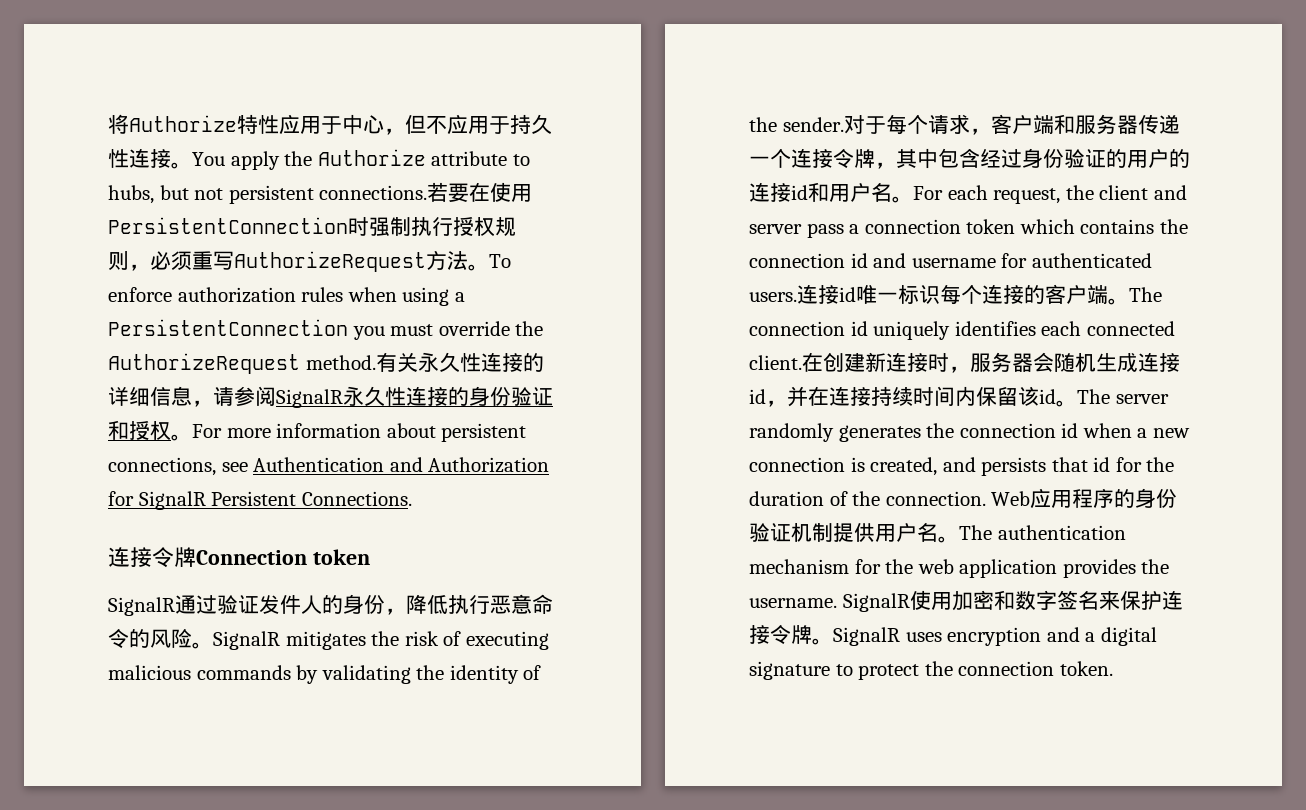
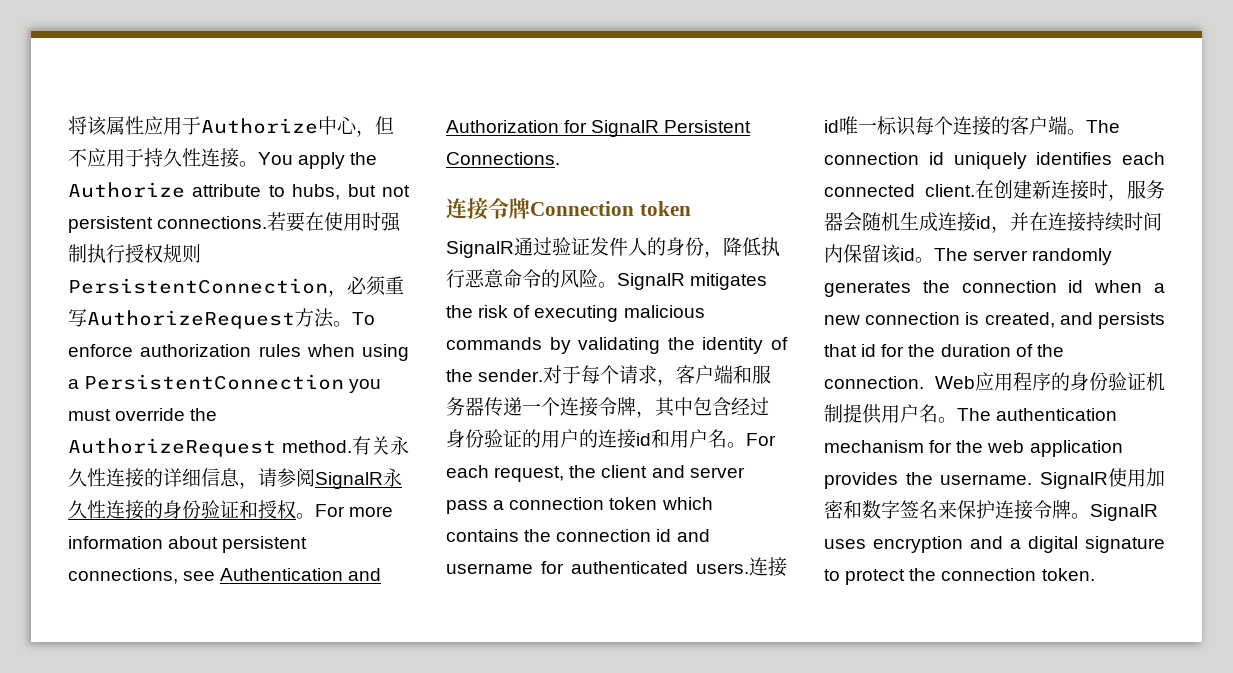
[129,114,258,134] Authorize特 -> [87,116,125,136] 该属
(342, 125) none -> [201,118,318,134] Authorize
[108,217,348,234] PersistentConnection -> (363, 222) none
(129, 260) none -> [68,278,328,294] PersistentConnection

